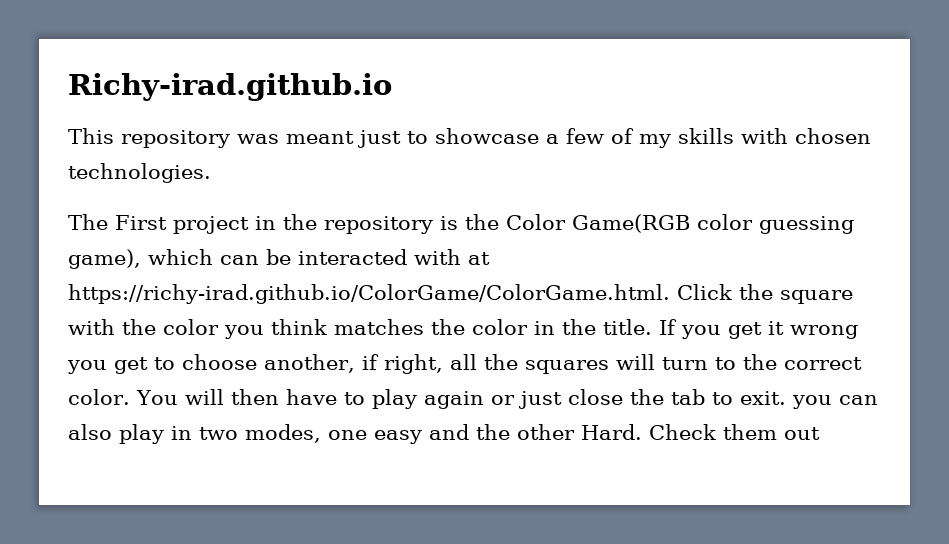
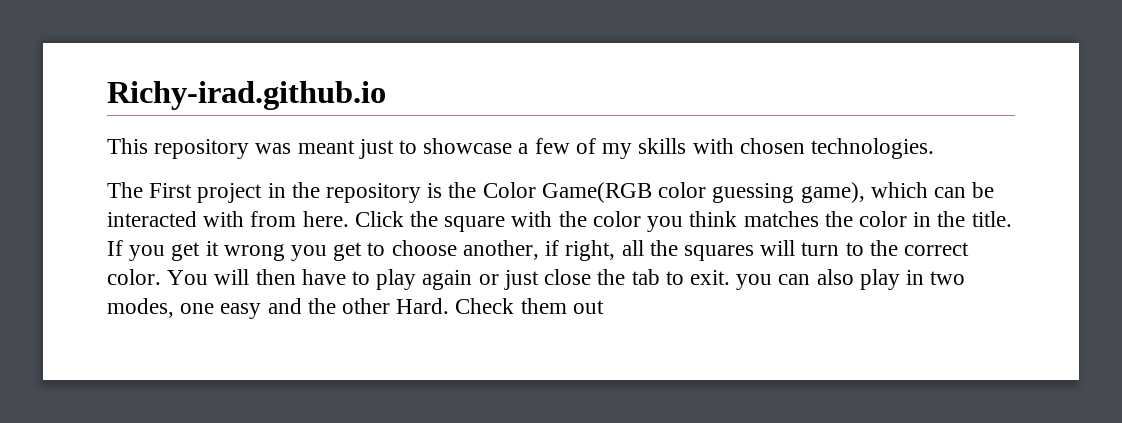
[468,252,490,265] [68,284,670,304] at https://richy-irad.github.io/ColorGame/ColorGame.html. -> [250,211,349,227] from here.

